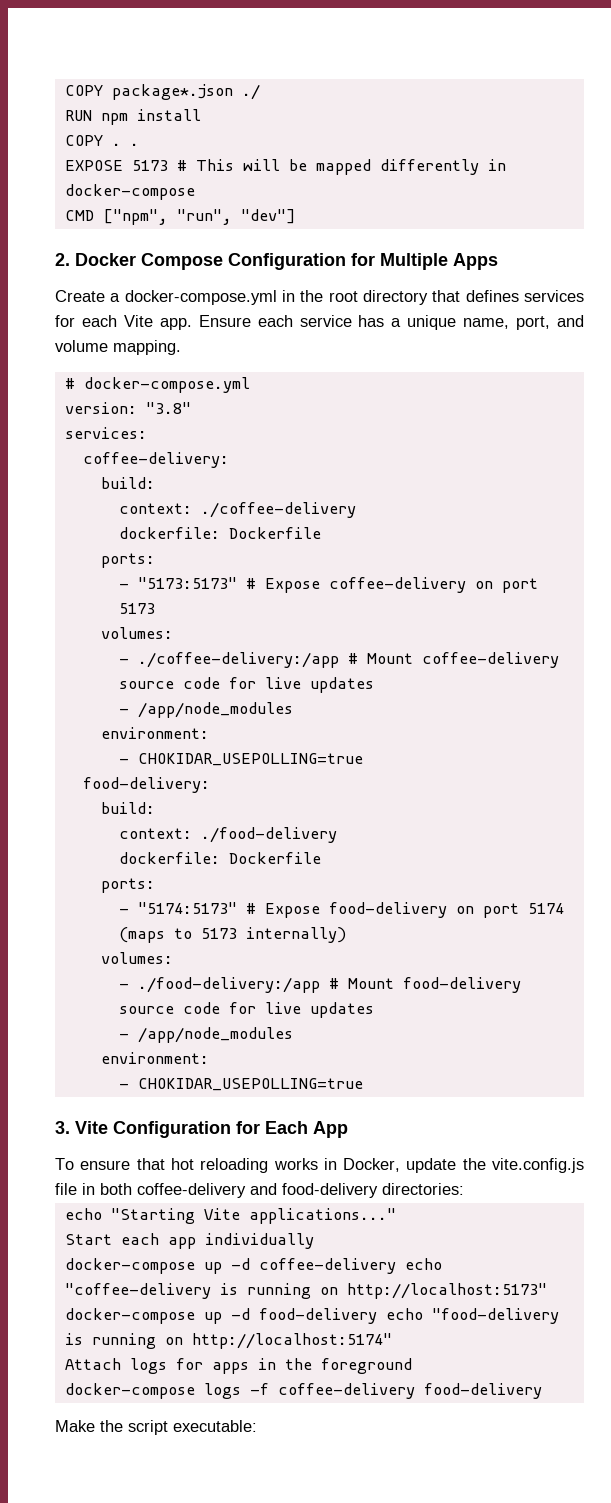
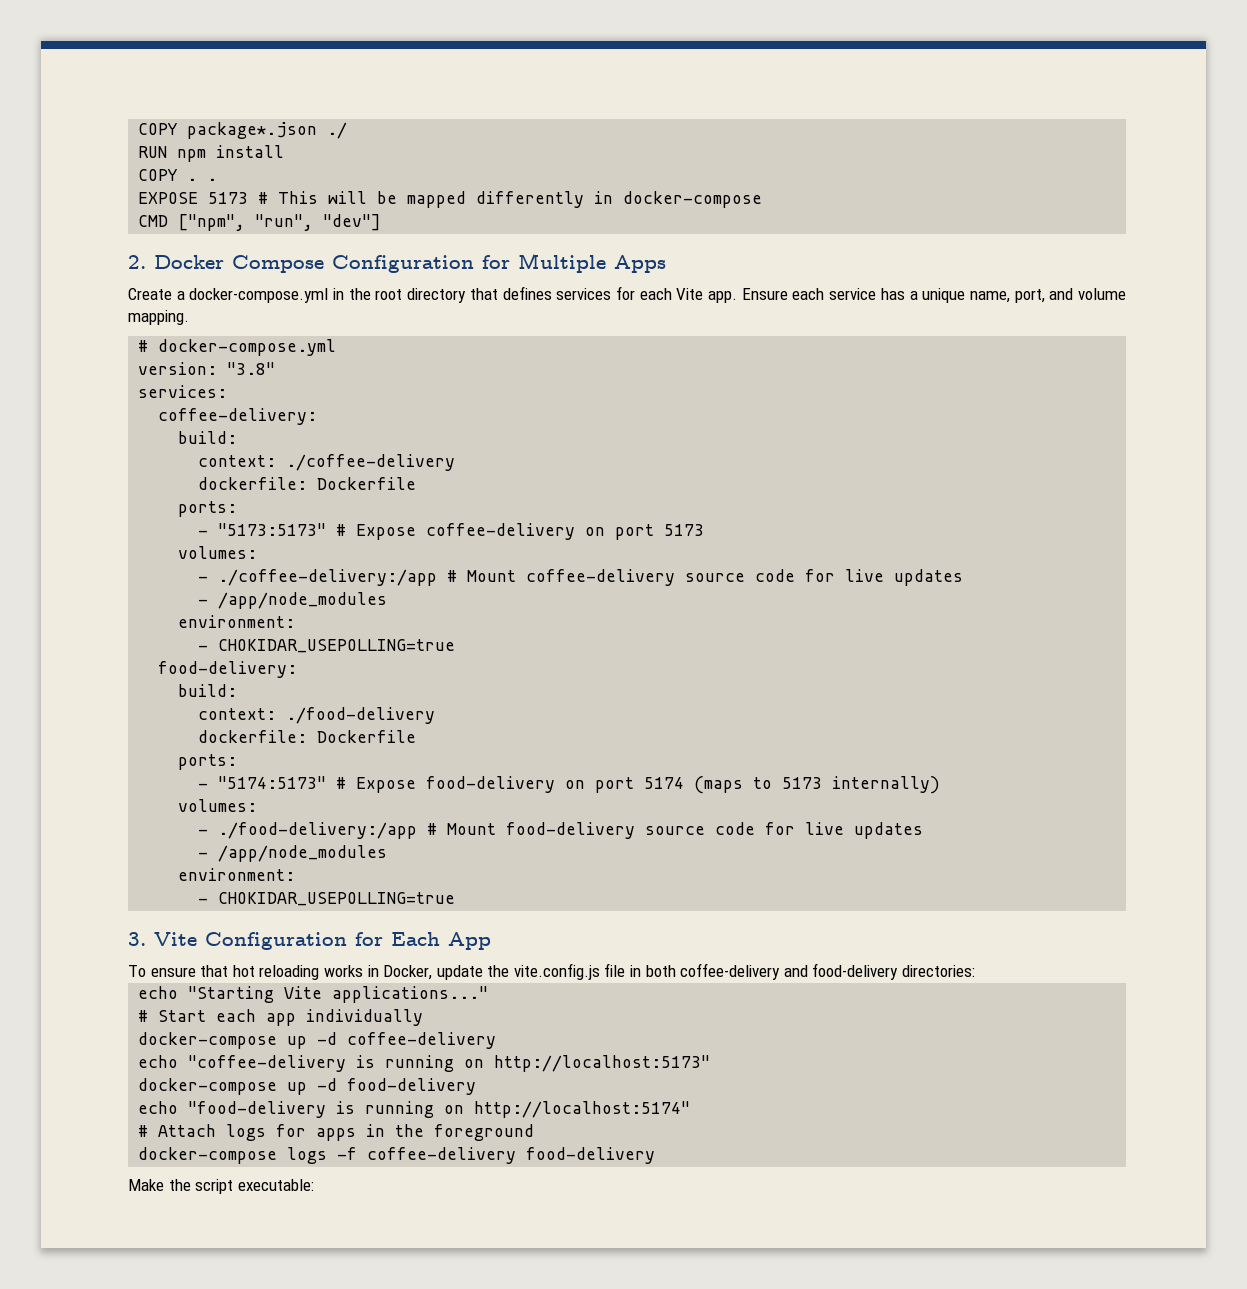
(396, 1216) none -> [138,1010,149,1022] #
(396, 1266) none -> (497, 1040) //
(377, 1316) none -> (477, 1086) //
(392, 1341) none -> [138,1125,149,1137] #

